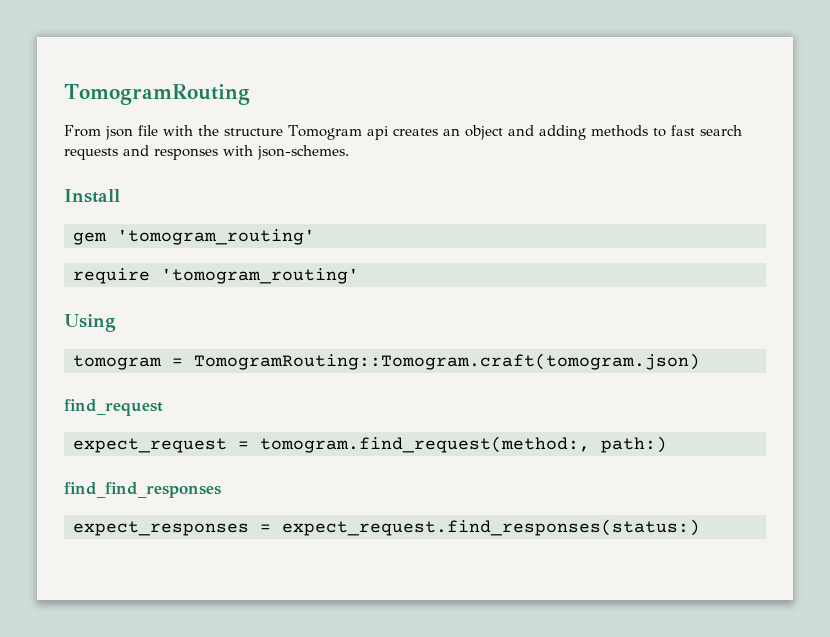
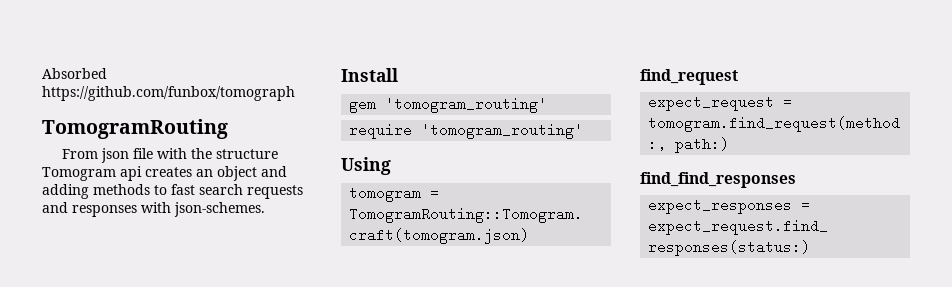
(64, 94) none -> [42,68,107,79] [42,86,295,101] Absorbed https://github.com/funbox/tomograph //

